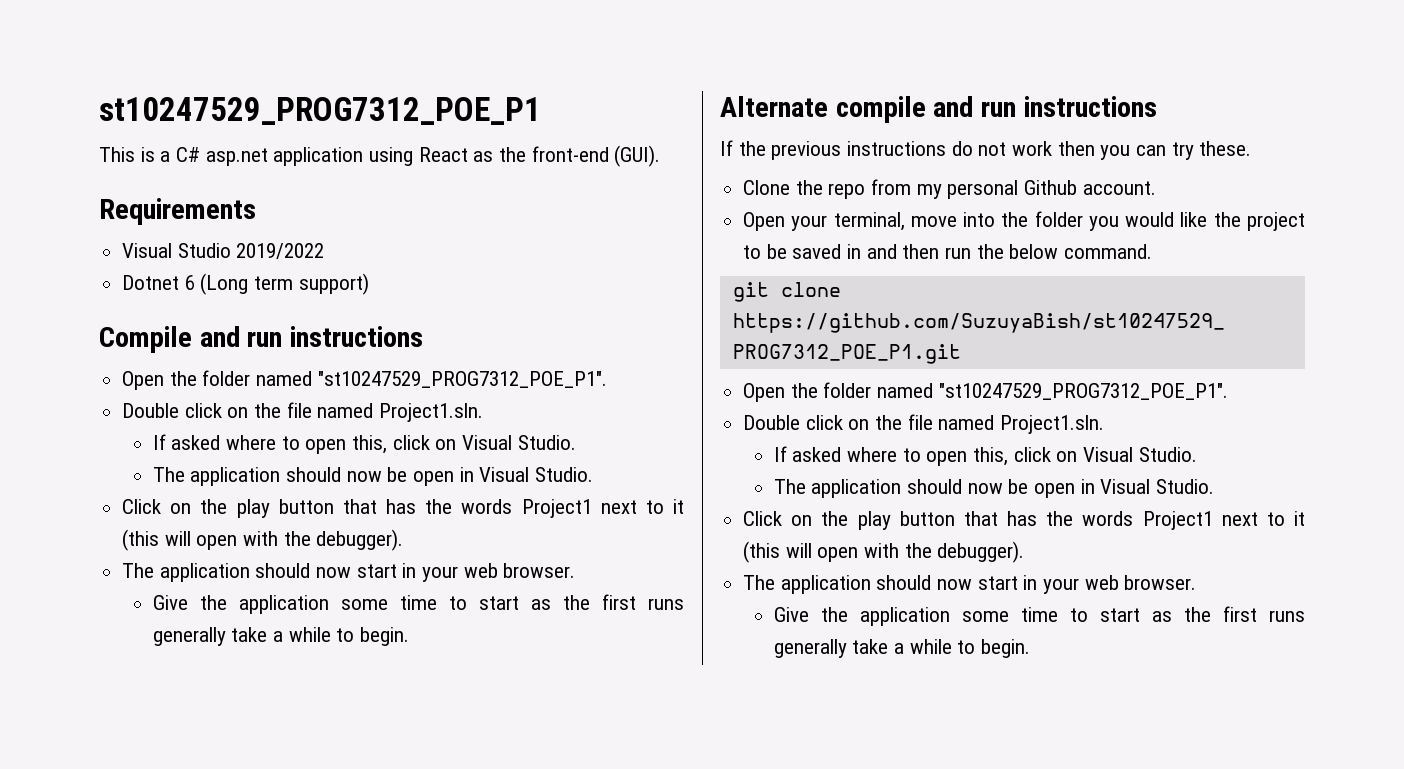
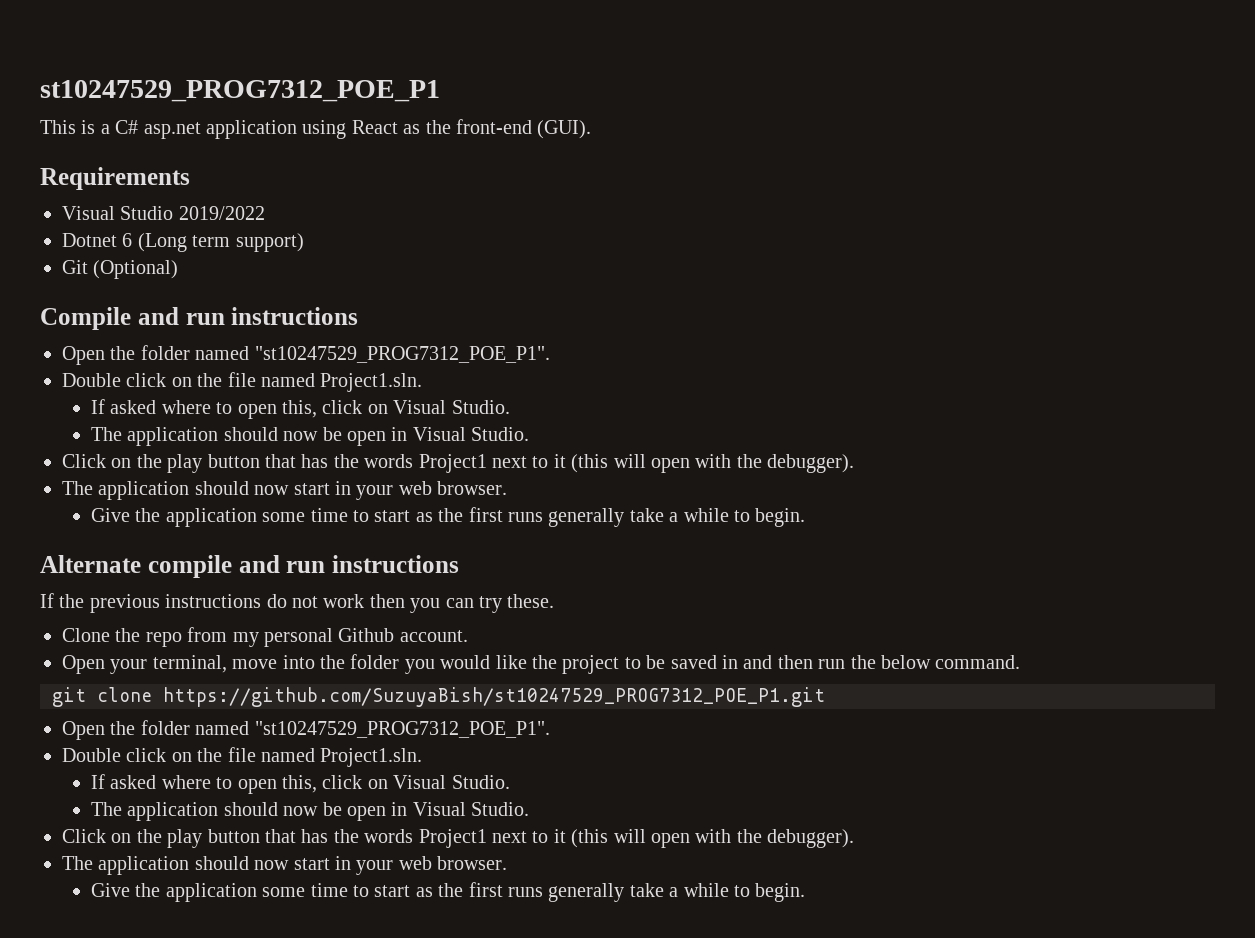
(369, 284) none -> [62,260,179,279] // Git (Optional)

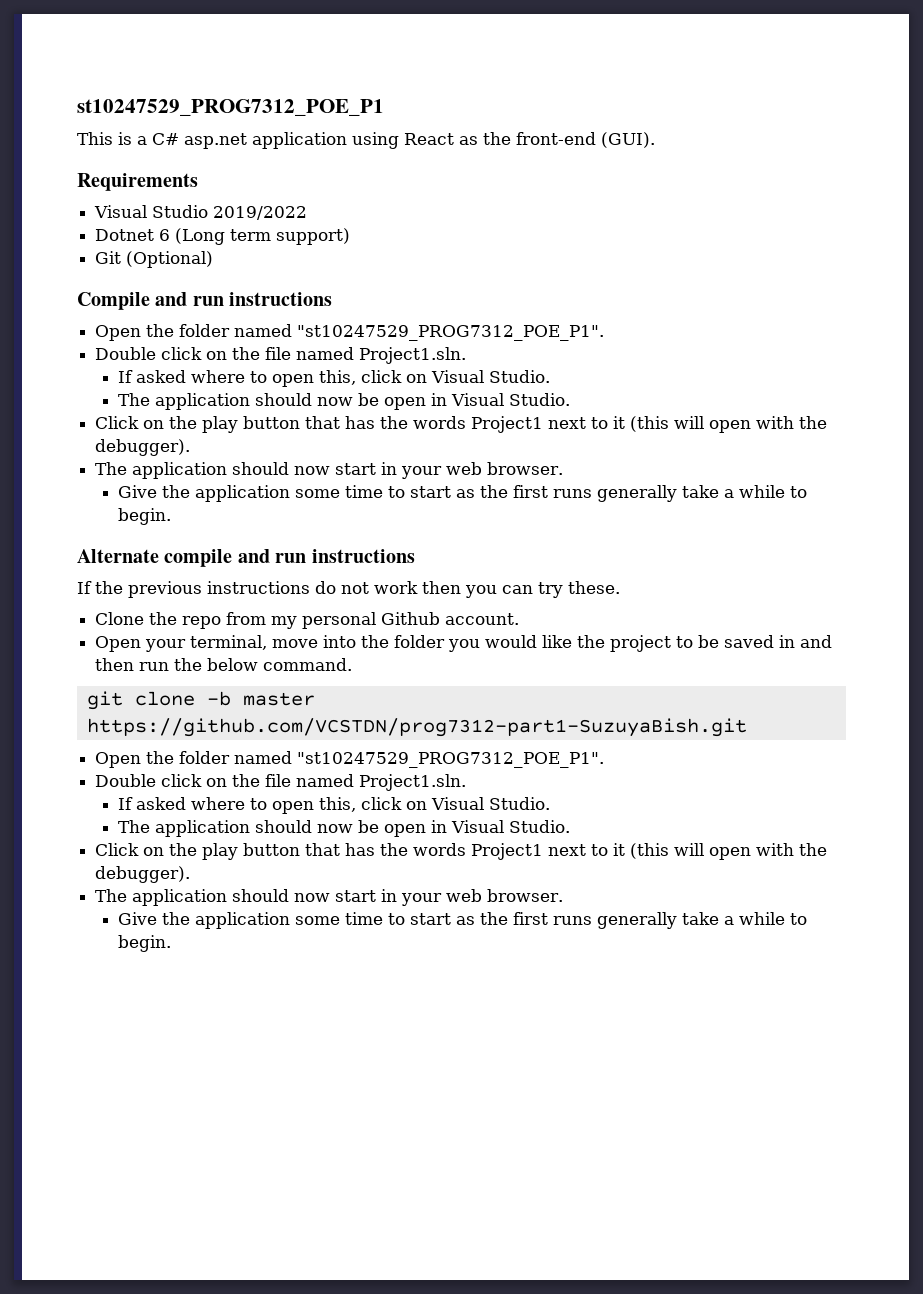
[163,687,825,707] https://github.com/SuzuyaBish/st10247529_PROG7312_POE_P1.git -> [206,691,315,706] [86,718,747,737] -b master https://github.com/VCSTDN/prog7312-part1-SuzuyaBish.git

